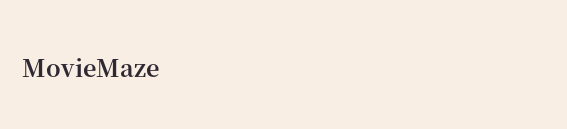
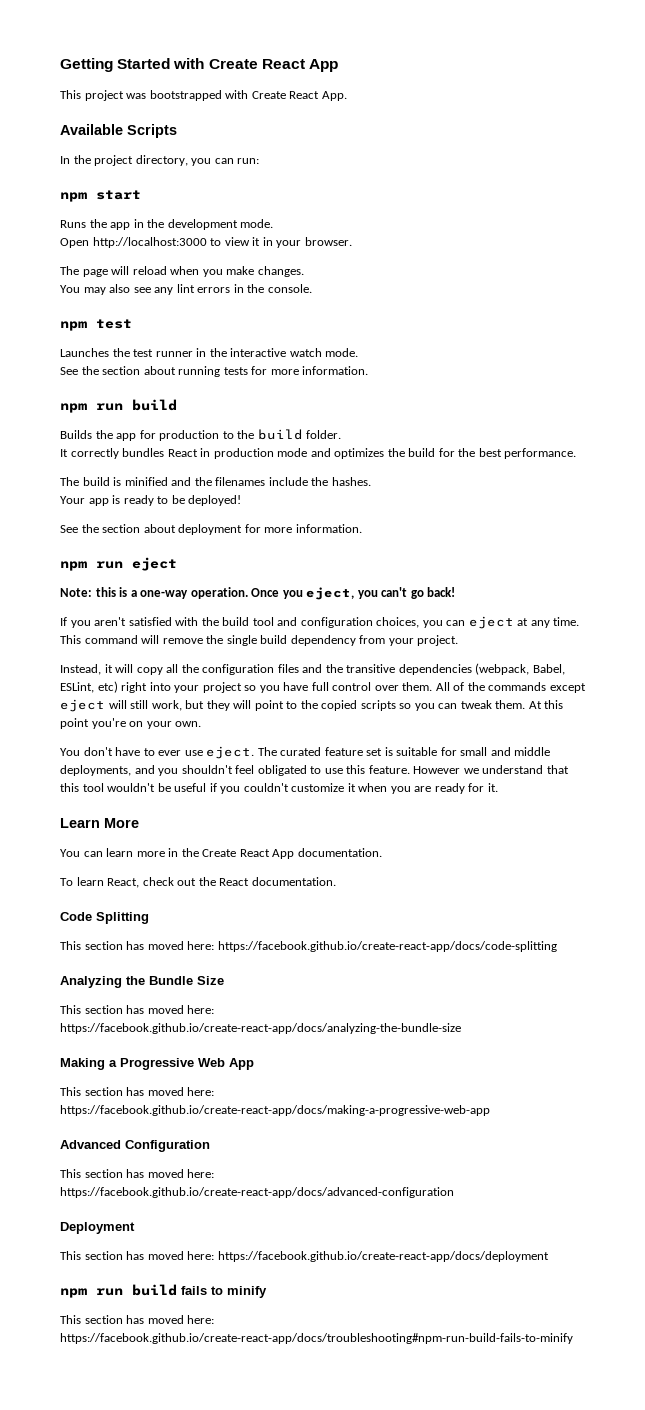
[22,58,159,77] MovieMaze -> [60,58,338,72] [60,90,347,101] [60,124,177,138] [60,155,260,166] [60,190,141,202] [60,219,274,230] [60,237,352,248] [60,266,304,277] [60,284,312,295] [60,319,132,331] [60,348,359,357] [60,366,369,377] [60,399,177,413] [60,429,342,441] [60,448,577,459] [60,477,371,486] [60,495,242,506] [60,524,362,535] [60,557,177,571] [60,587,456,600] [60,616,580,629] [60,635,459,646] [60,663,565,675] [60,681,586,693] [60,699,564,712] [60,718,202,729] [60,746,551,759] [60,765,569,776] [60,783,498,794] [60,818,139,828] [60,848,382,859] [60,877,336,888] [60,912,149,924] [60,941,557,952] [60,976,224,988] [60,1005,215,1014] [60,1023,461,1034] [60,1058,254,1070] [60,1087,215,1096] [60,1105,490,1116] [60,1140,210,1152] [60,1169,215,1178] [60,1187,454,1198] [60,1222,135,1234] [60,1251,549,1262] [60,1284,267,1298] [60,1315,215,1324] [60,1333,573,1344] Getting Started with Create React App // This project was bootstrapped with Create React App. // Available Scripts // In the project directory, you can run: // npm start // Runs the app in the development mode. // Open http://localhost:3000 to view it in your browser. // The page will reload when you make changes. // You may also see any lint errors in the console. // npm test // Launches the test runner in the interactive watch mode. // See the section about running tests for more information. // npm run build // Builds the app for production to the build folder. // It correctly bundles React in production mode and optimizes the build for the best performance. // The build is minified and the filenames include the hashes. // Your app is ready to be deployed! // See the section about deployment for more information. // npm run eject // Note: this is a one-way operation. Once you eject, you can't go back! // If you aren't satisfied with the build tool and configuration choices, you can eject at any time. This command will remove the single build dependency from your project. // Instead, it will copy all the configuration files and the transitive dependencies (webpack, Babel, ESLint, etc) right into your project so you have full control over them. All of the commands except eject will still work, but they will point to the copied scripts so you can tweak them. At this point you're on your own. // You don't have to ever use eject. The curated feature set is suitable for small and middle deployments, and you shouldn't feel obligated to use this feature. However we understand that this tool wouldn't be useful if you couldn't customize it when you are ready for it. // Learn More // You can learn more in the Create React App documentation. // To learn React, check out the React documentation. // Code Splitting // This section has moved here: https://facebook.github.io/create-react-app/docs/code-splitting // Analyzing the Bundle Size // This section has moved here: https://facebook.github.io/create-react-app/docs/analyzing-the-bundle-size // Making a Progressive Web App // This section has moved here: https://facebook.github.io/create-react-app/docs/making-a-progressive-web-app // Advanced Configuration // This section has moved here: https://facebook.github.io/create-react-app/docs/advanced-configuration // Deployment // This section has moved here: https://facebook.github.io/create-react-app/docs/deployment // npm run build fails to minify // This section has moved here: https://facebook.github.io/create-react-app/docs/troubleshooting#npm-run-build-fails-to-minify

